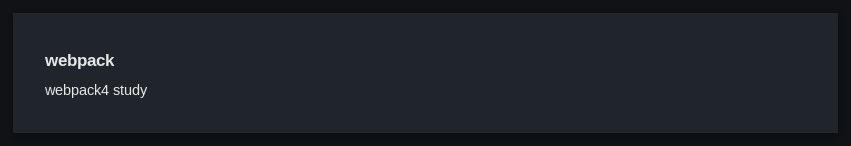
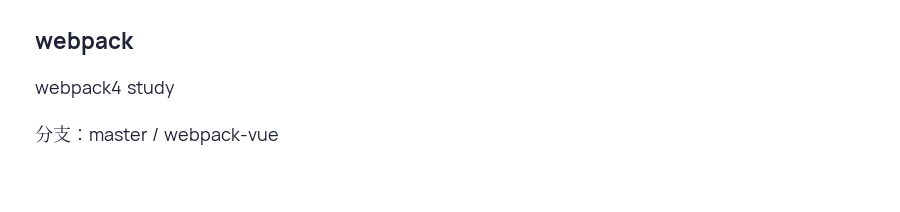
(148, 91) none -> [35,125,279,145] // 分支：master / webpack-vue

